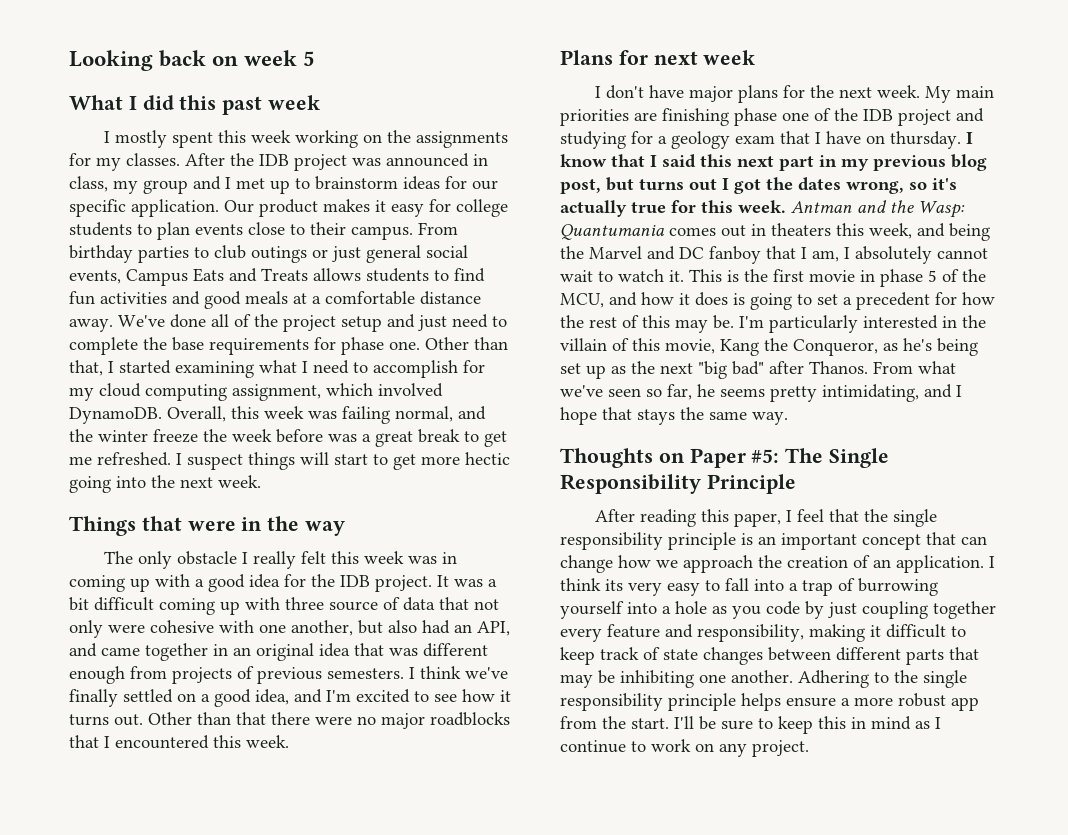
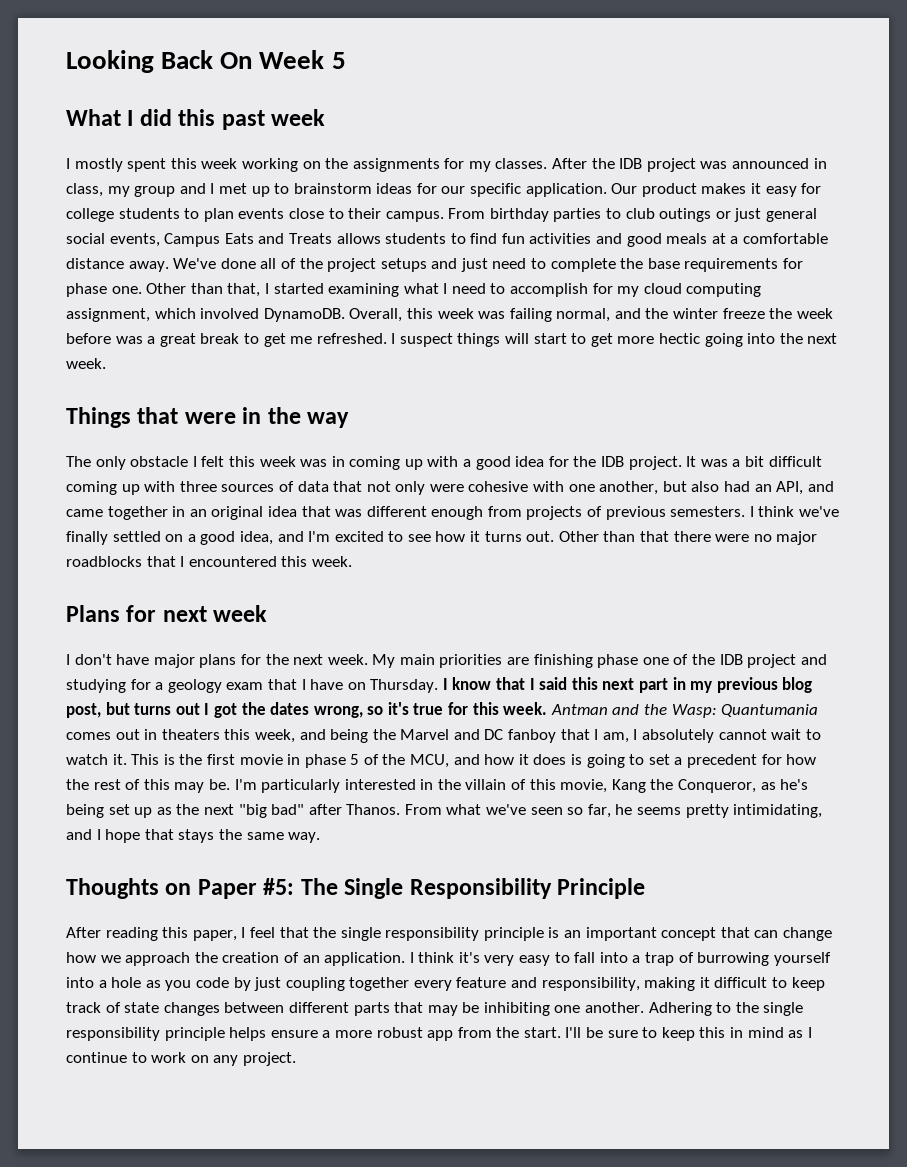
[159,50,298,67] back on week -> [161,50,325,69] Back On Week
[341,316,382,332] setup -> [380,258,427,272] setups
[252,551,296,569] really -> (197, 461) none
[329,601,378,611] source -> [221,484,275,492] sources
[890,131,961,149] thursday. -> [370,679,439,693] Thursday.
[560,200,627,217] actually -> (409, 708) none
[605,579,623,591] its -> [458,952,480,963] it's

